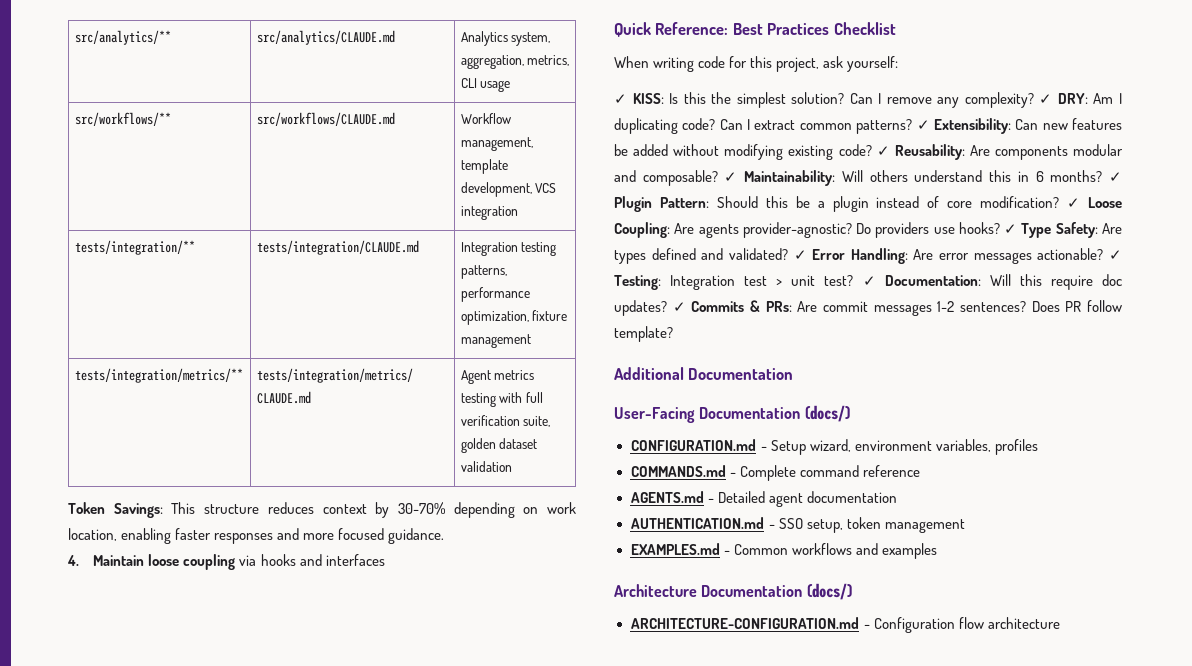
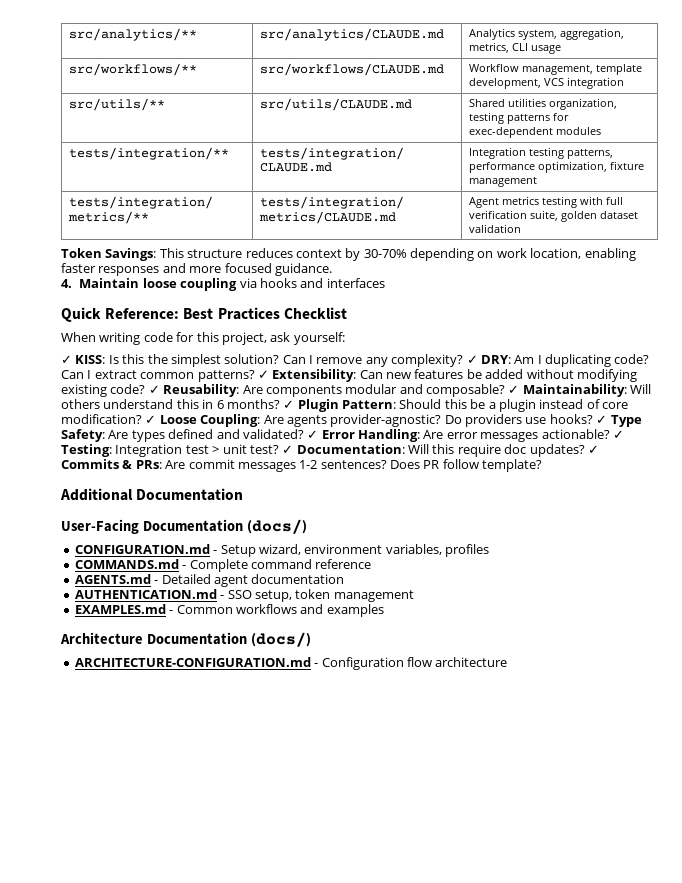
(518, 213) none -> [68,98,165,111] [259,98,412,111] [468,98,617,110] [468,112,569,124] [468,127,601,138] // src/utils/** | src/utils/CLAUDE.md | Shared utilities organization, testing patterns for exec-dependent modules

